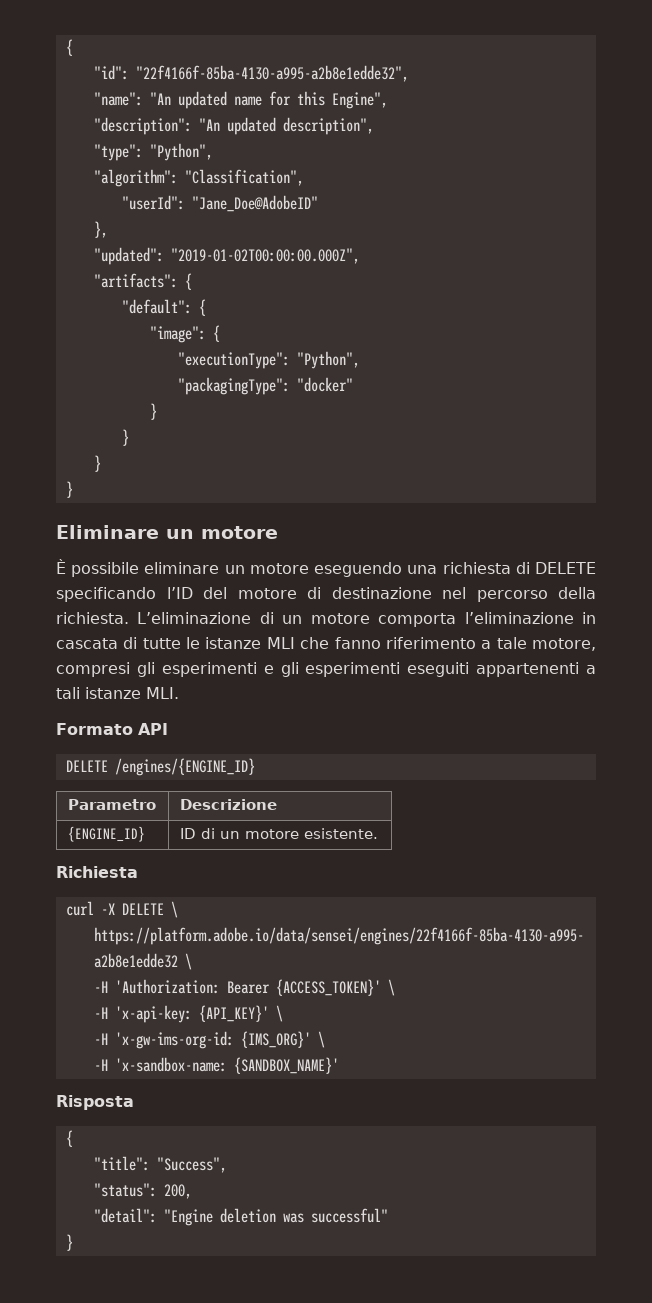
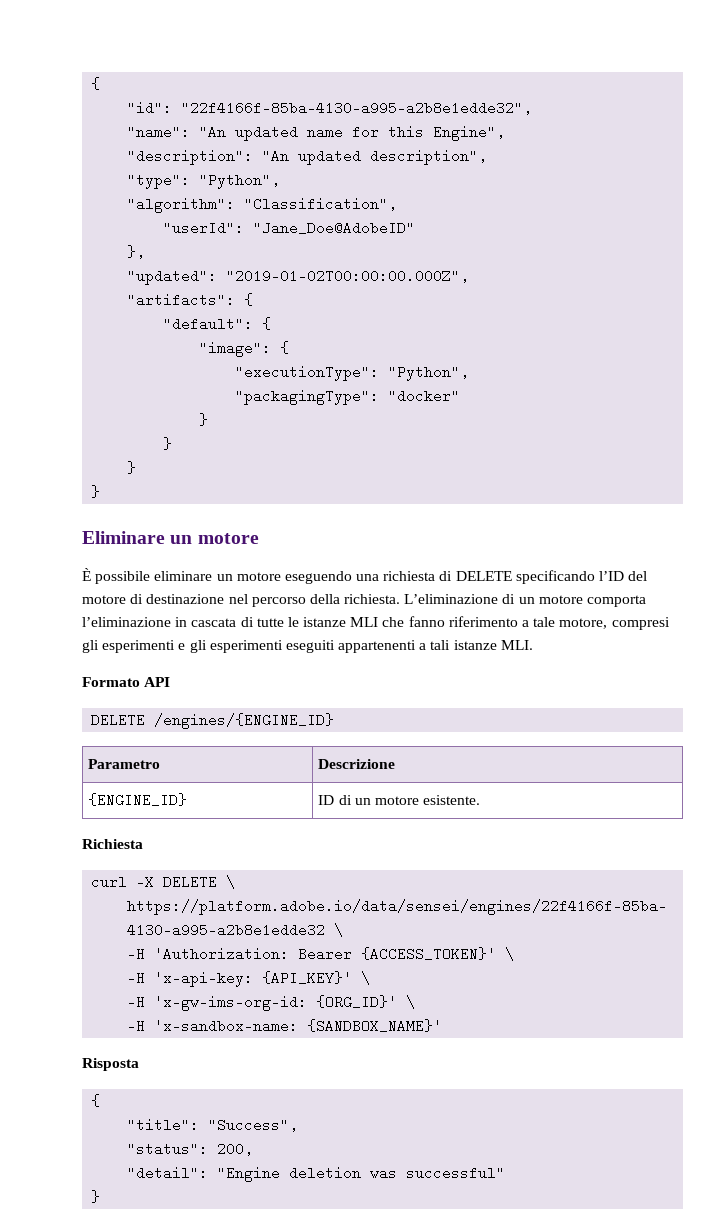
[240,1031,311,1048] {IMS_ORG}' -> [316,995,398,1009] {ORG_ID}'

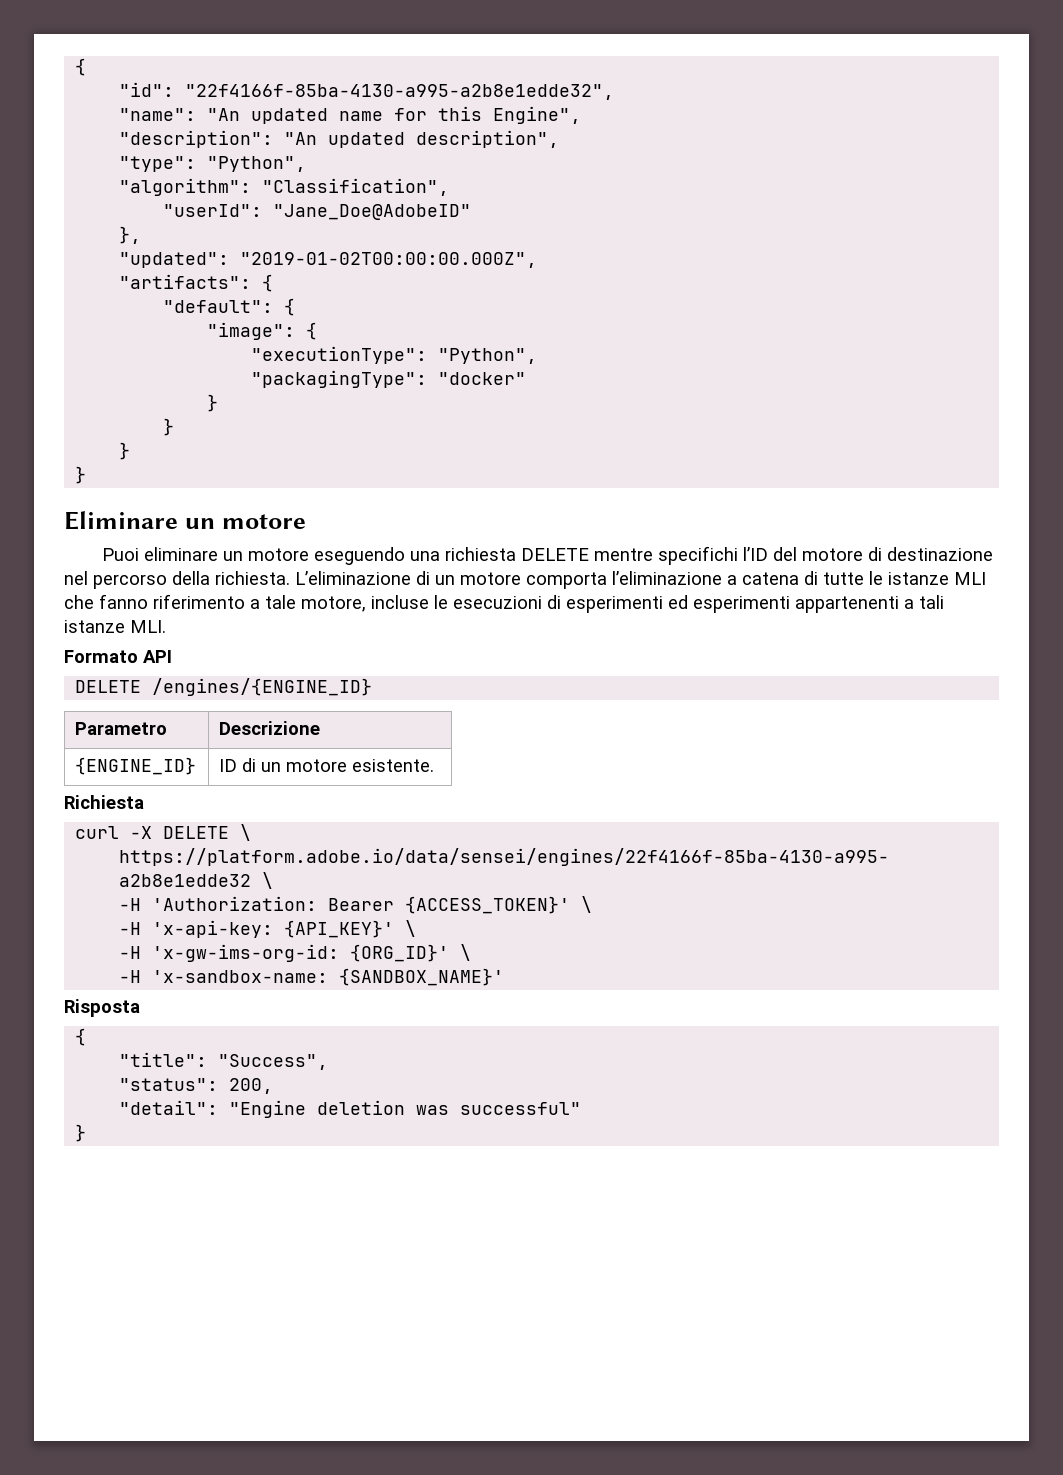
[82,568,151,584] È possibile -> [102,548,140,561] Puoi
[439,570,595,584] di DELETE specificando -> [521,546,739,565] DELETE mentre specifichi
[175,617,237,627] in cascata -> [727,572,799,585] a catena
[611,617,670,630] [82,640,335,653] compresi gli esperimenti e gli esperimenti eseguiti -> [371,595,790,613] incluse le esecuzioni di esperimenti ed esperimenti

